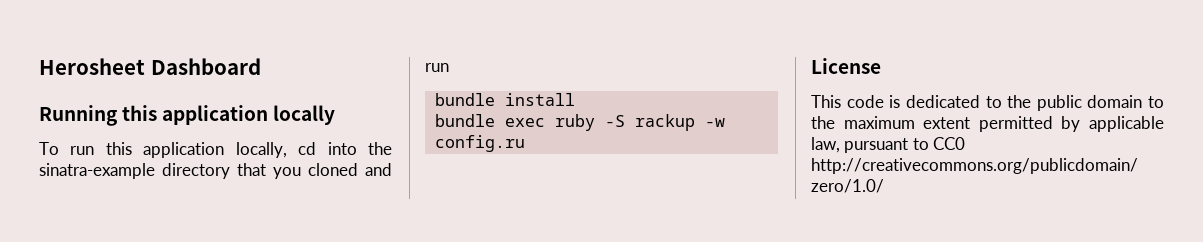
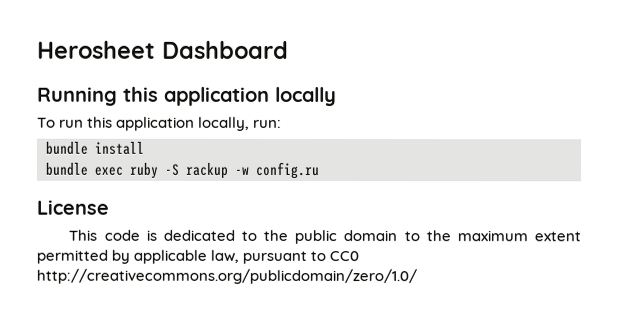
[298,142,392,155] [39,163,392,179] [425,63,449,72] cd into the sinatra-example directory that you cloned and run -> [253,119,283,128] run:

